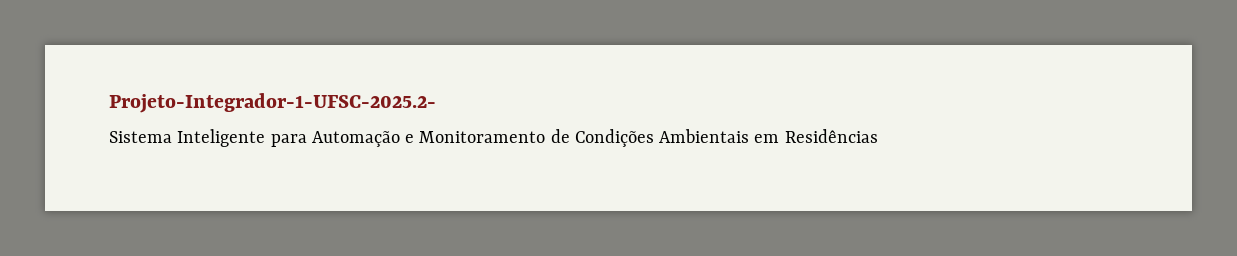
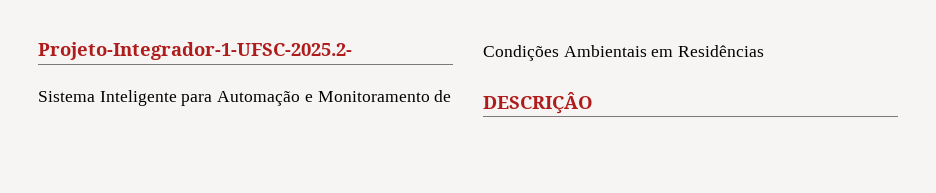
(878, 136) none -> [483,92,593,114] // DESCRIÇÂO

